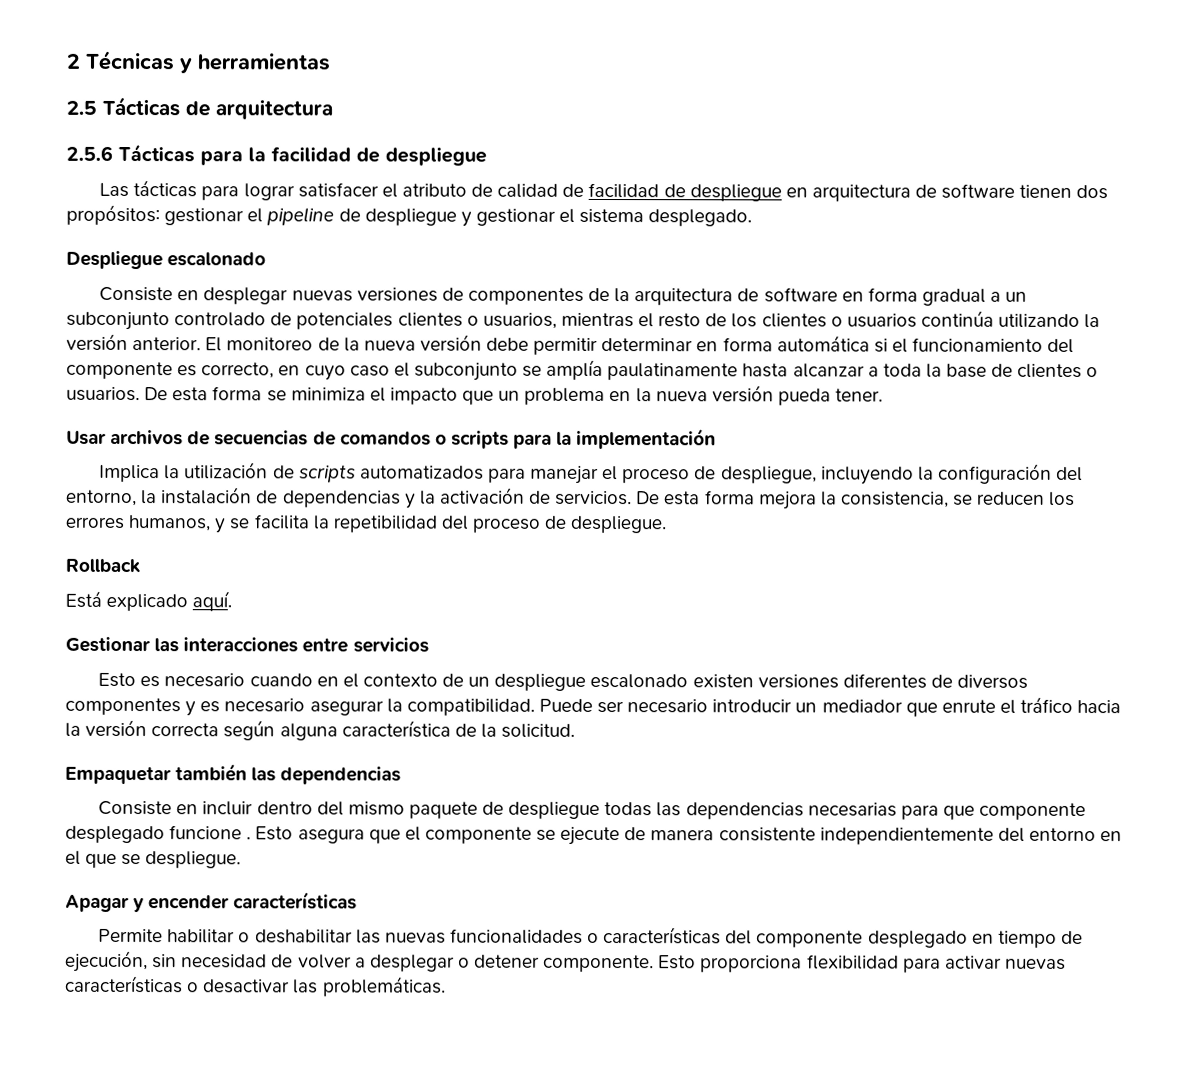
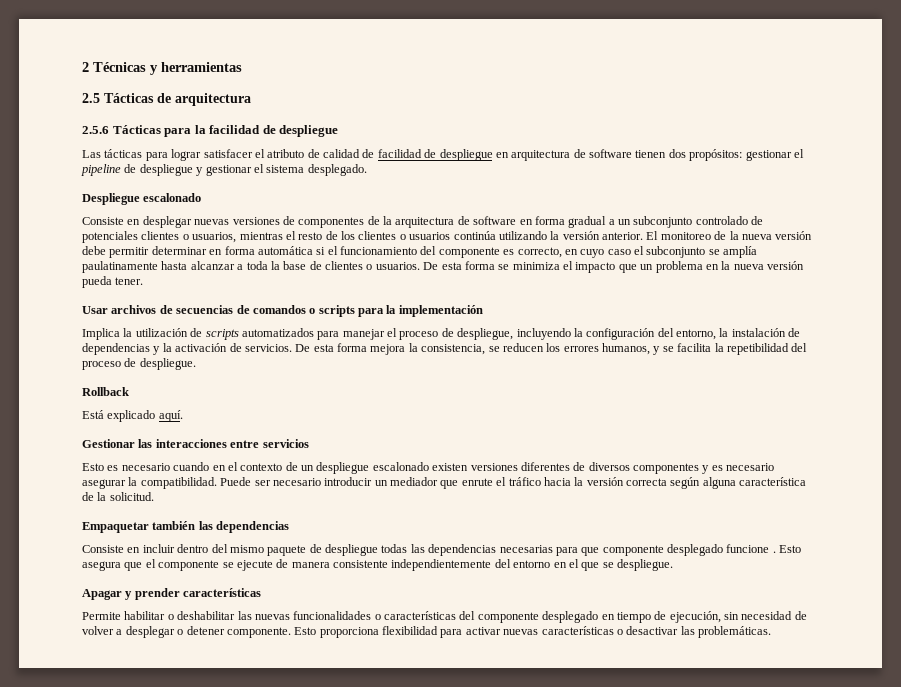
[148,895,230,910] encender -> [134,588,180,600] prender

